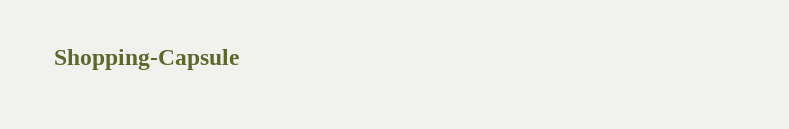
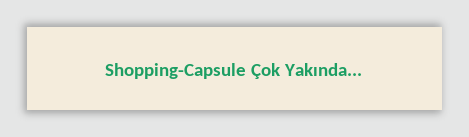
(239, 59) none -> [250,63,362,79] Çok Yakında...

